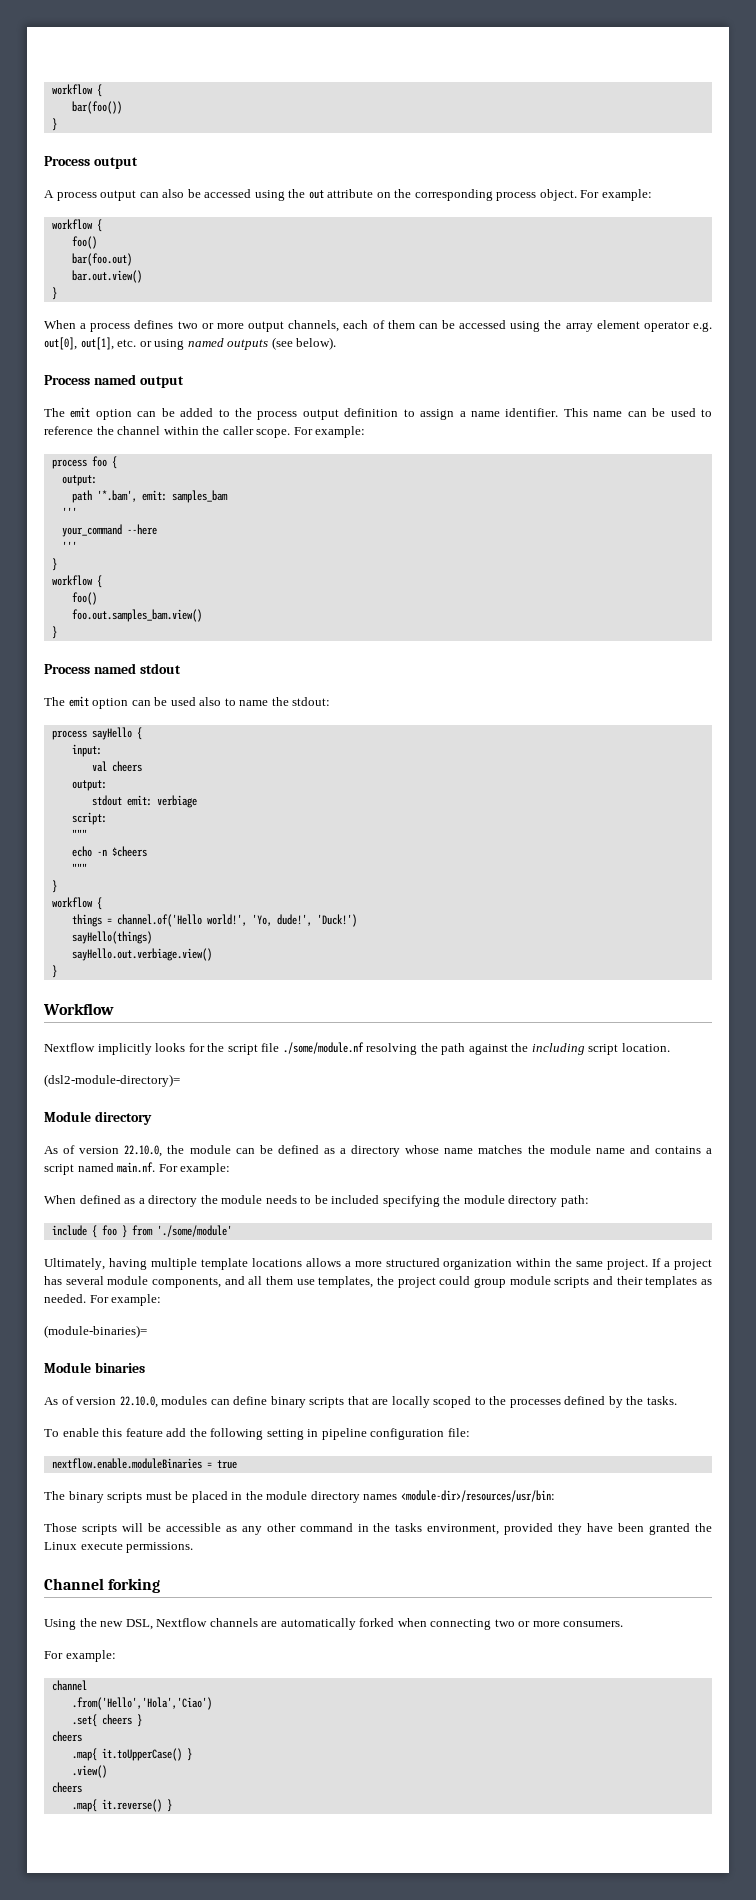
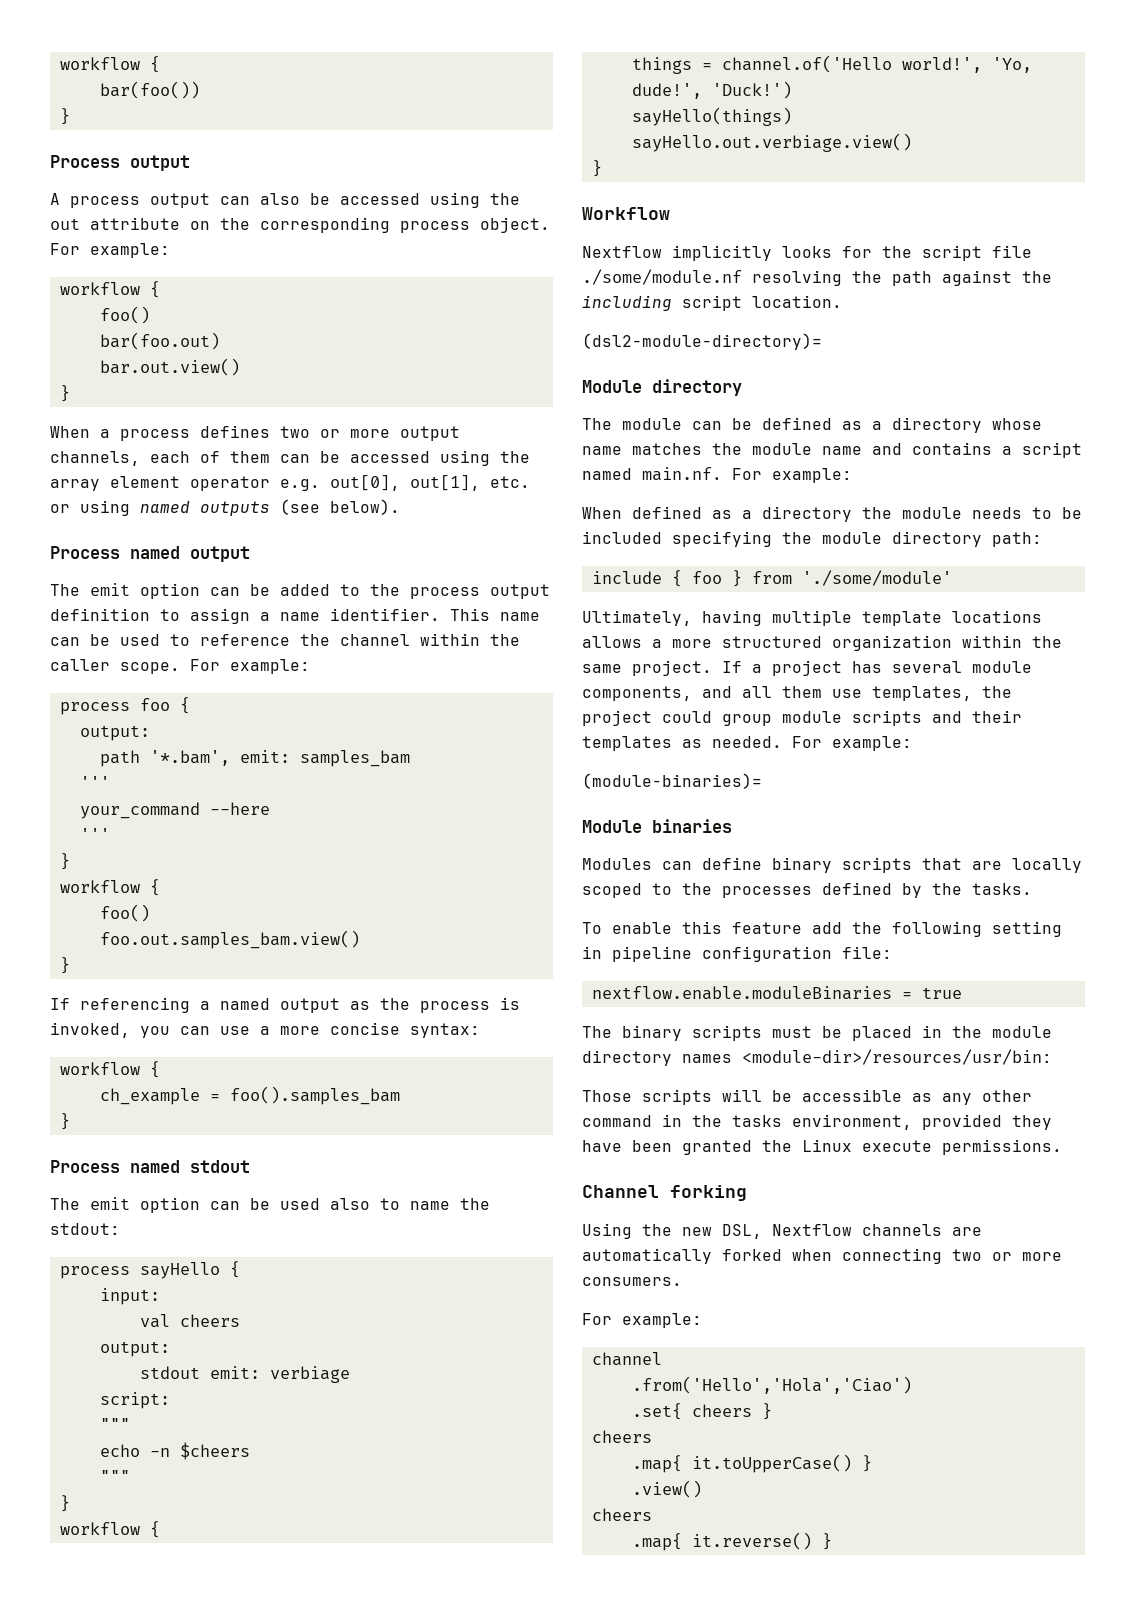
(57, 632) none -> [50,997,520,1013] [50,1022,480,1038] [59,1061,160,1078] [99,1086,400,1105] [59,1113,70,1130] // If referencing a named output as the process is invoked, you can use a more concise syntax: // workflow { // ch_example = foo().samples_bam // }
[44,1145,185,1157] As of version 22.10.0, the -> [582,418,612,430] The
[44,1396,208,1408] As of version 22.10.0, modules -> [582,858,652,870] Modules

